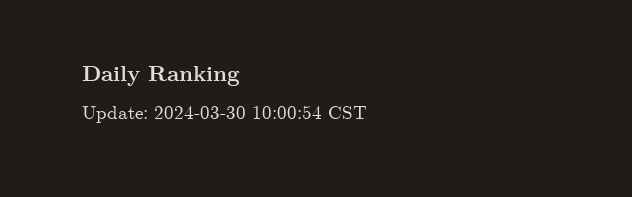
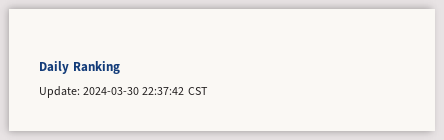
[252,105,322,119] 10:00:54 -> [142,87,185,95] 22:37:42

